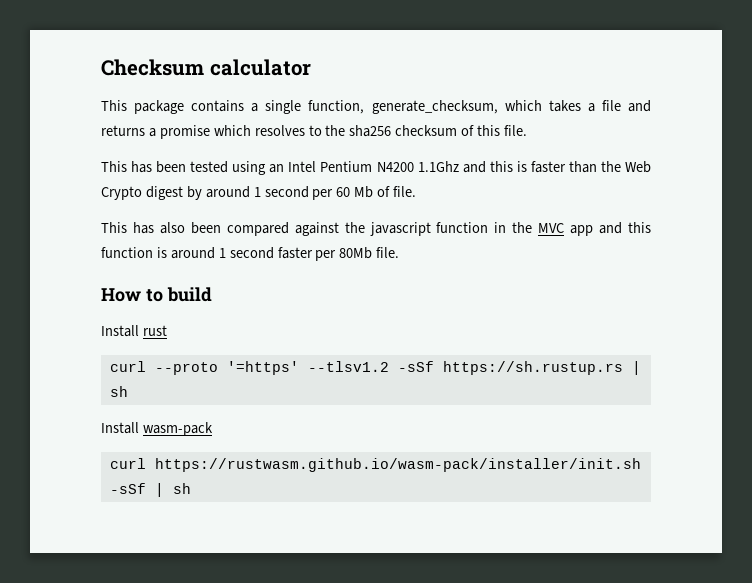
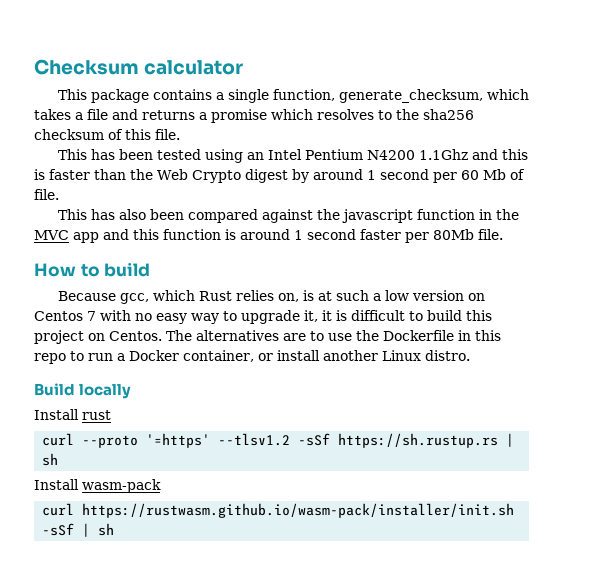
(212, 294) none -> [57,290,485,304] [34,310,492,324] [34,330,501,344] [34,350,470,364] [34,383,132,399] // Because gcc, which Rust relies on, is at such a low version on Centos 7 with no easy way to upgrade it, it is difficult to build this project on Centos. The alternatives are to use the Dockerfile in this repo to run a Docker container, or install another Linux distro. // Build locally

